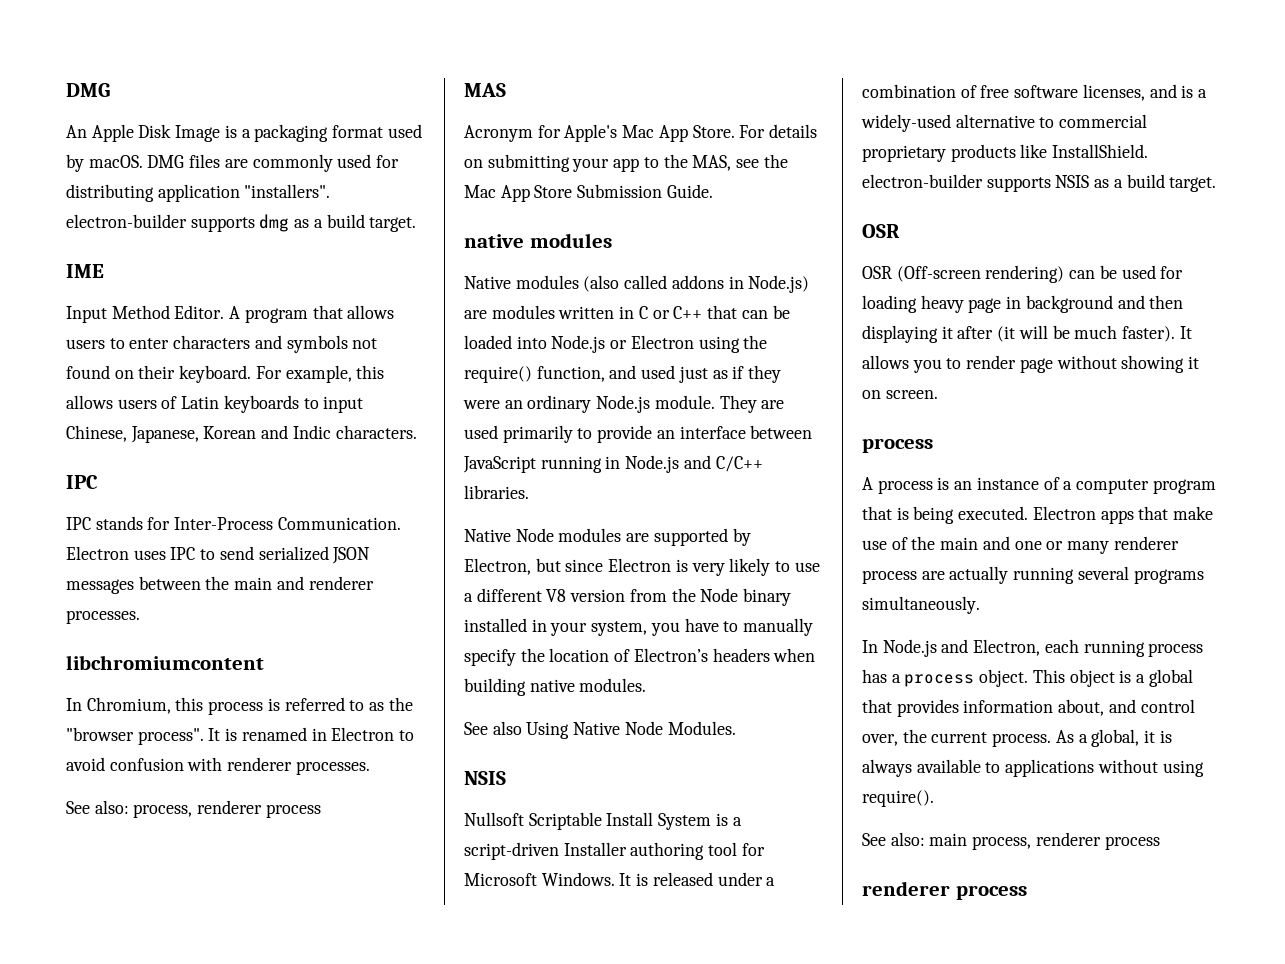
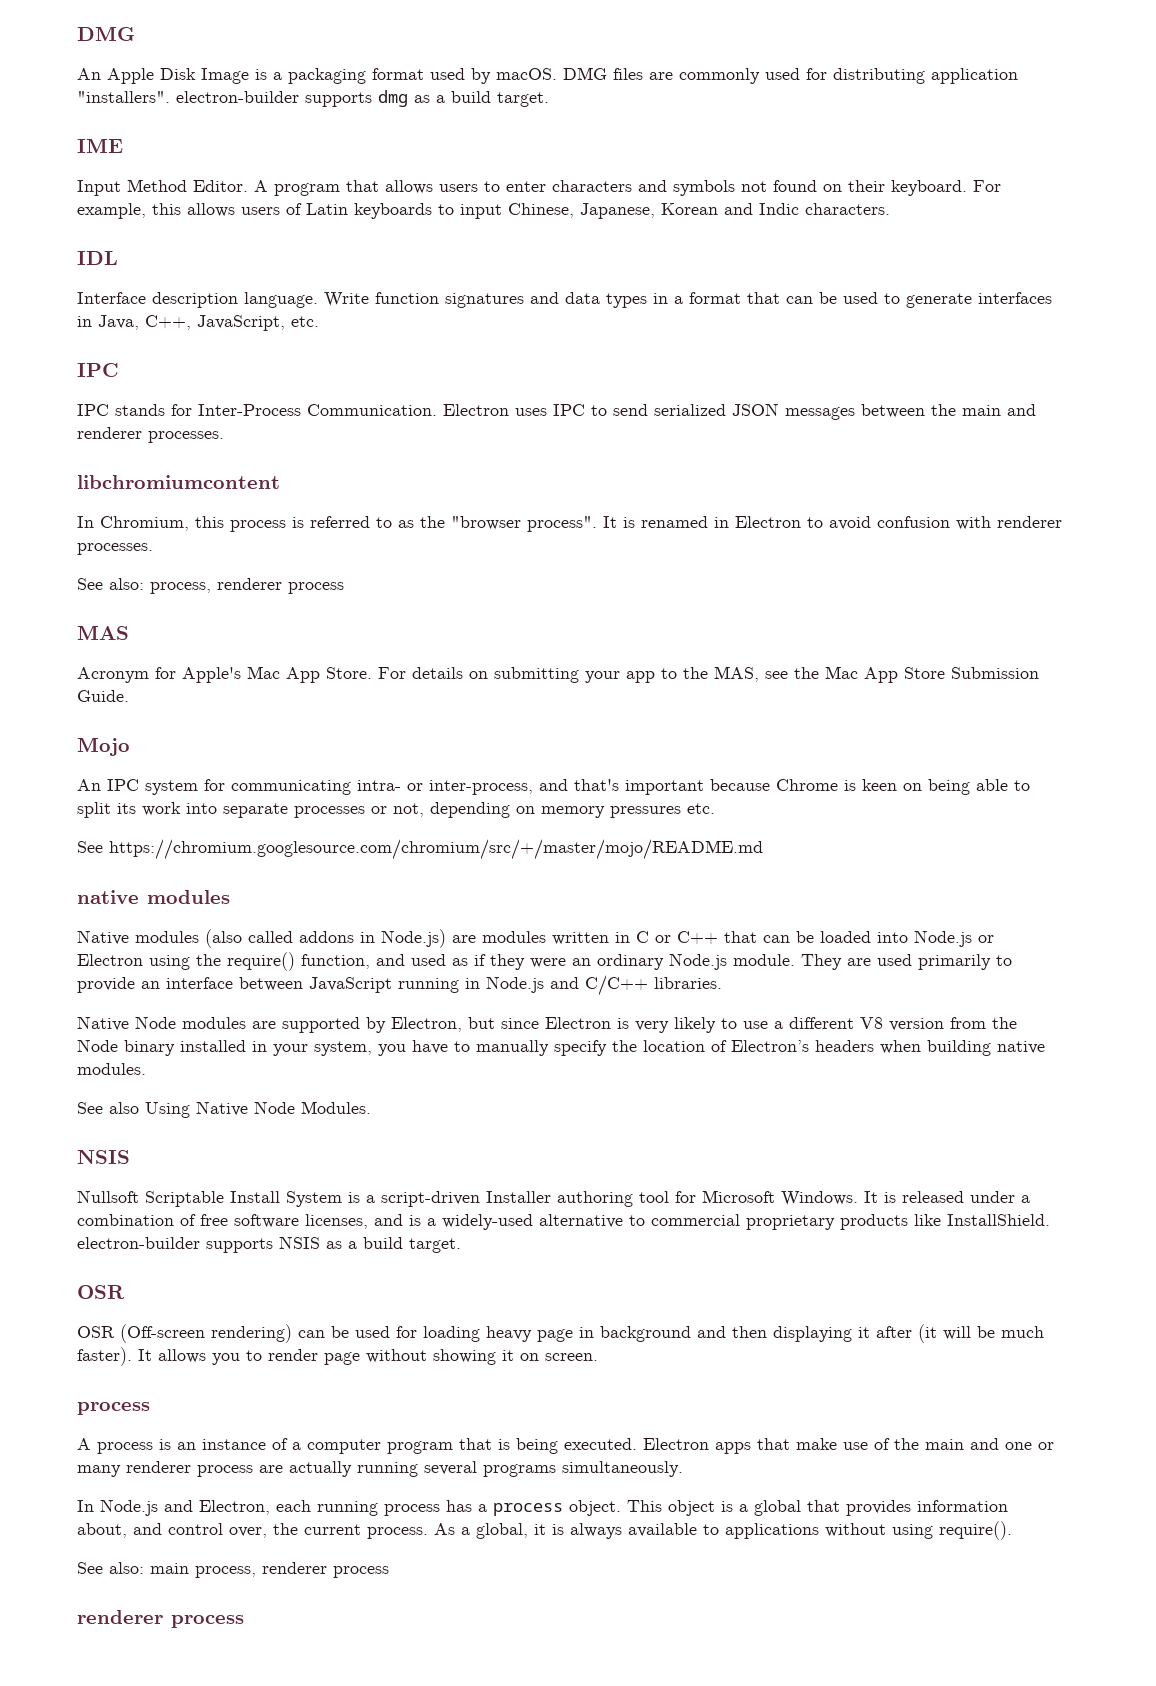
(417, 432) none -> [77,251,118,265] [77,292,1052,308] [77,315,319,331] // IDL // Interface description language. Write function signatures and data types in a format that can be used to generate interfaces in Java, C++, JavaScript, etc.
(713, 191) none -> [77,737,130,756] [77,779,1030,795] [77,802,715,818] [77,839,763,860] // Mojo // An IPC system for communicating intra- or inter-process, and that's important because Chrome is keen on being able to split its work into separate processes or not, depending on memory pressures etc. // See https://chromium.googlesource.com/chromium/src/+/master/mojo/README.md
[678,366,708,383] just -> (446, 960) none

